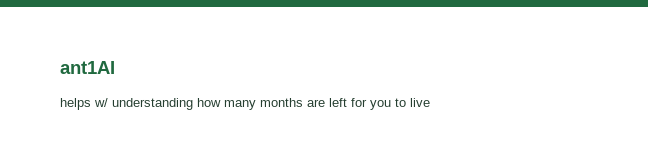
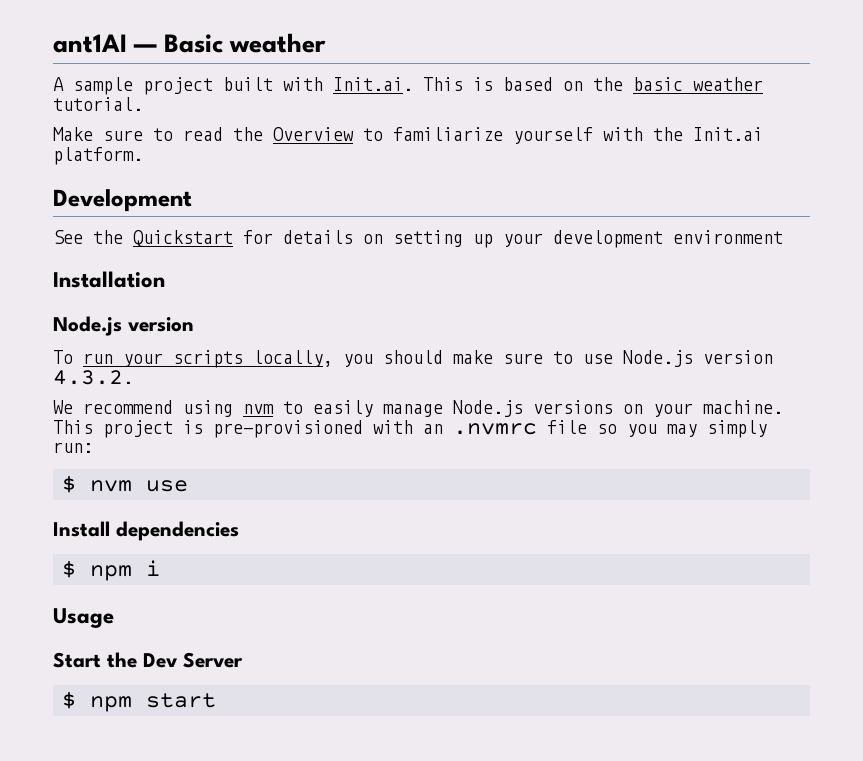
[60,98,430,110] // helps w/ understanding how many months are left for you to live -> [133,33,327,53] [53,77,763,95] [53,97,143,111] [53,127,763,144] [53,147,143,165] [53,189,192,212] [53,230,783,248] [53,271,165,288] [53,316,194,336] [53,350,773,368] [53,370,133,385] [53,400,783,417] [53,420,767,438] [53,442,93,453] [62,475,188,493] [53,521,239,541] [62,560,160,581] [53,608,114,628] [53,652,243,668] [62,691,216,712] — Basic weather // A sample project built with Init.ai. This is based on the basic weather tutorial. // Make sure to read the Overview to familiarize yourself with the Init.ai platform. // Development // See the Quickstart for details on setting up your development environment // Installation // Node.js version // To run your scripts locally, you should make sure to use Node.js version 4.3.2. // We recommend using nvm to easily manage Node.js versions on your machine. This project is pre-provisioned with an .nvmrc file so you may simply run: // $ nvm use // Install dependencies // $ npm i // Usage // Start the Dev Server // $ npm start

